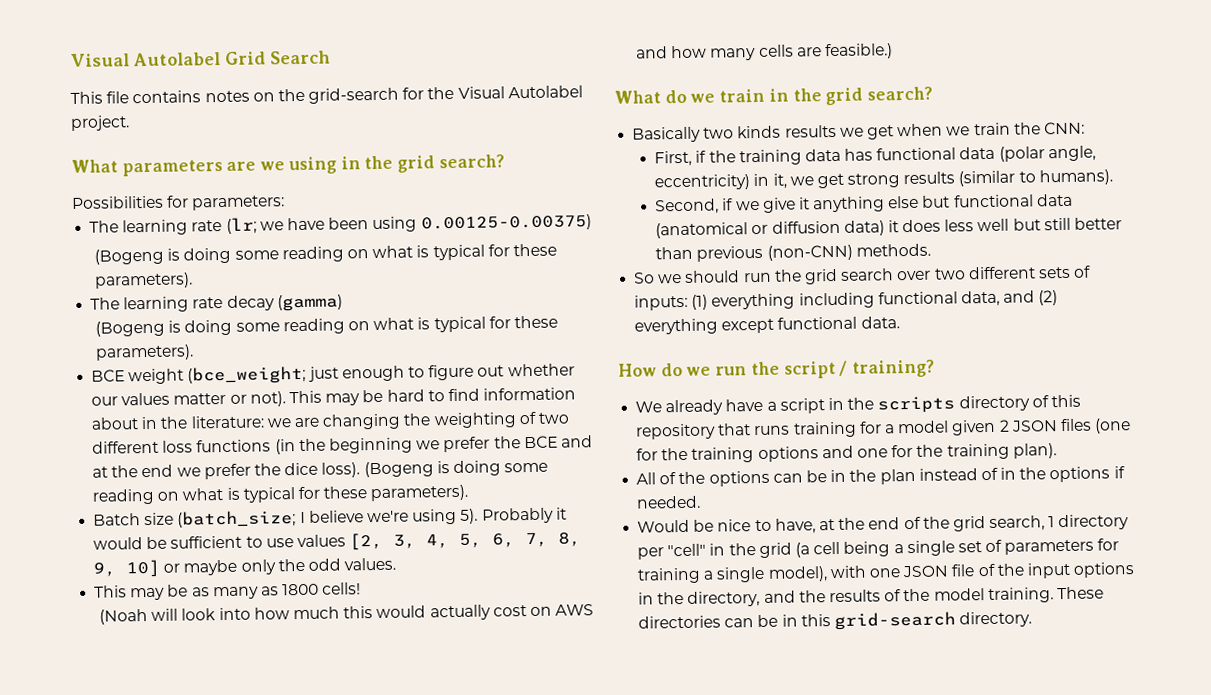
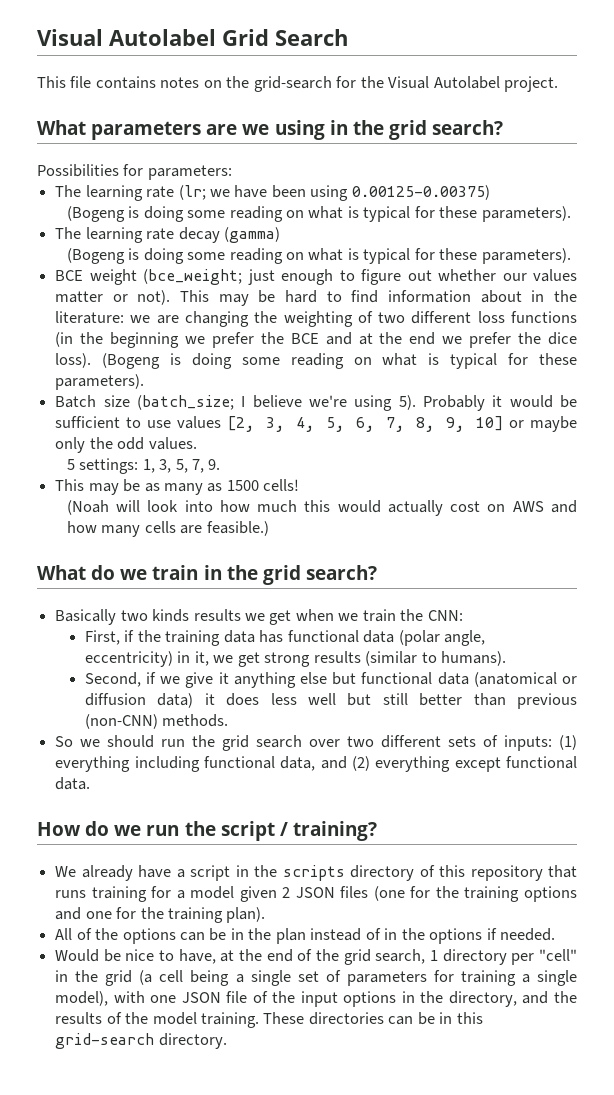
(397, 564) none -> [66,458,221,474] // 5 settings: 1, 3, 5, 7, 9.
[282,583,320,596] 1800 -> [226,480,259,491] 1500

